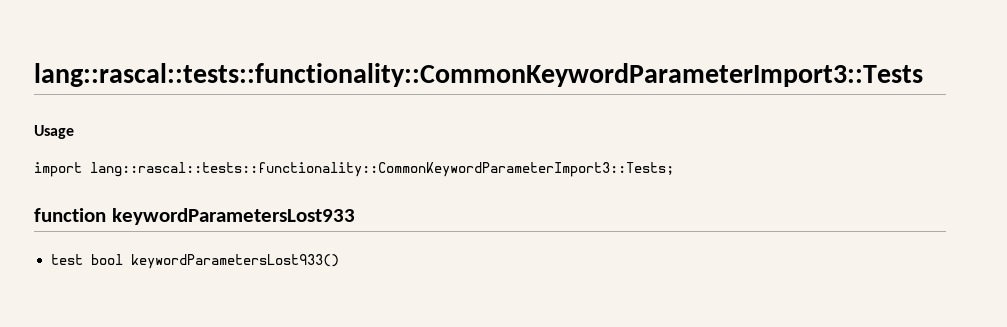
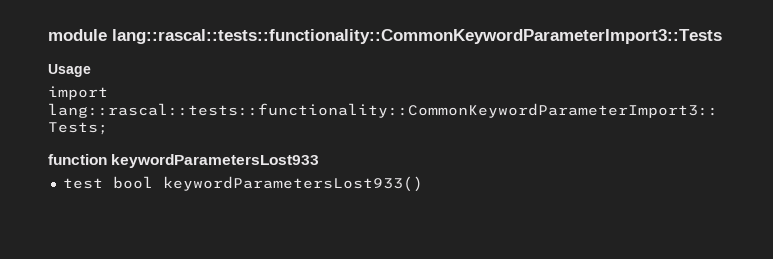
(34, 75) none -> [48,29,107,41] module

